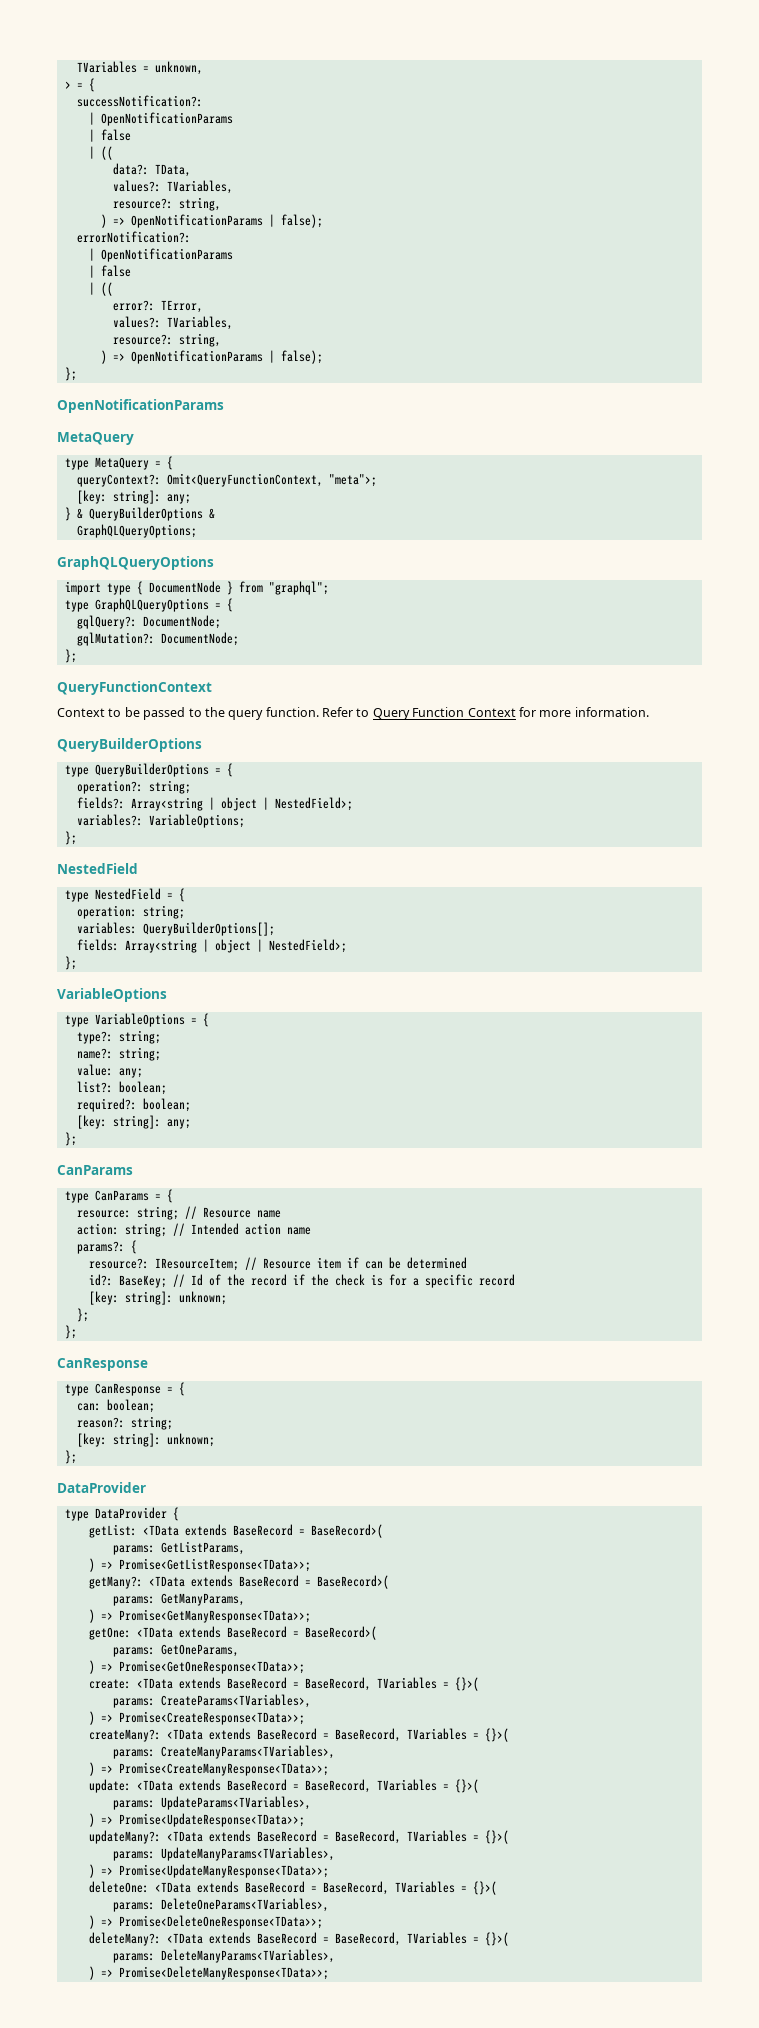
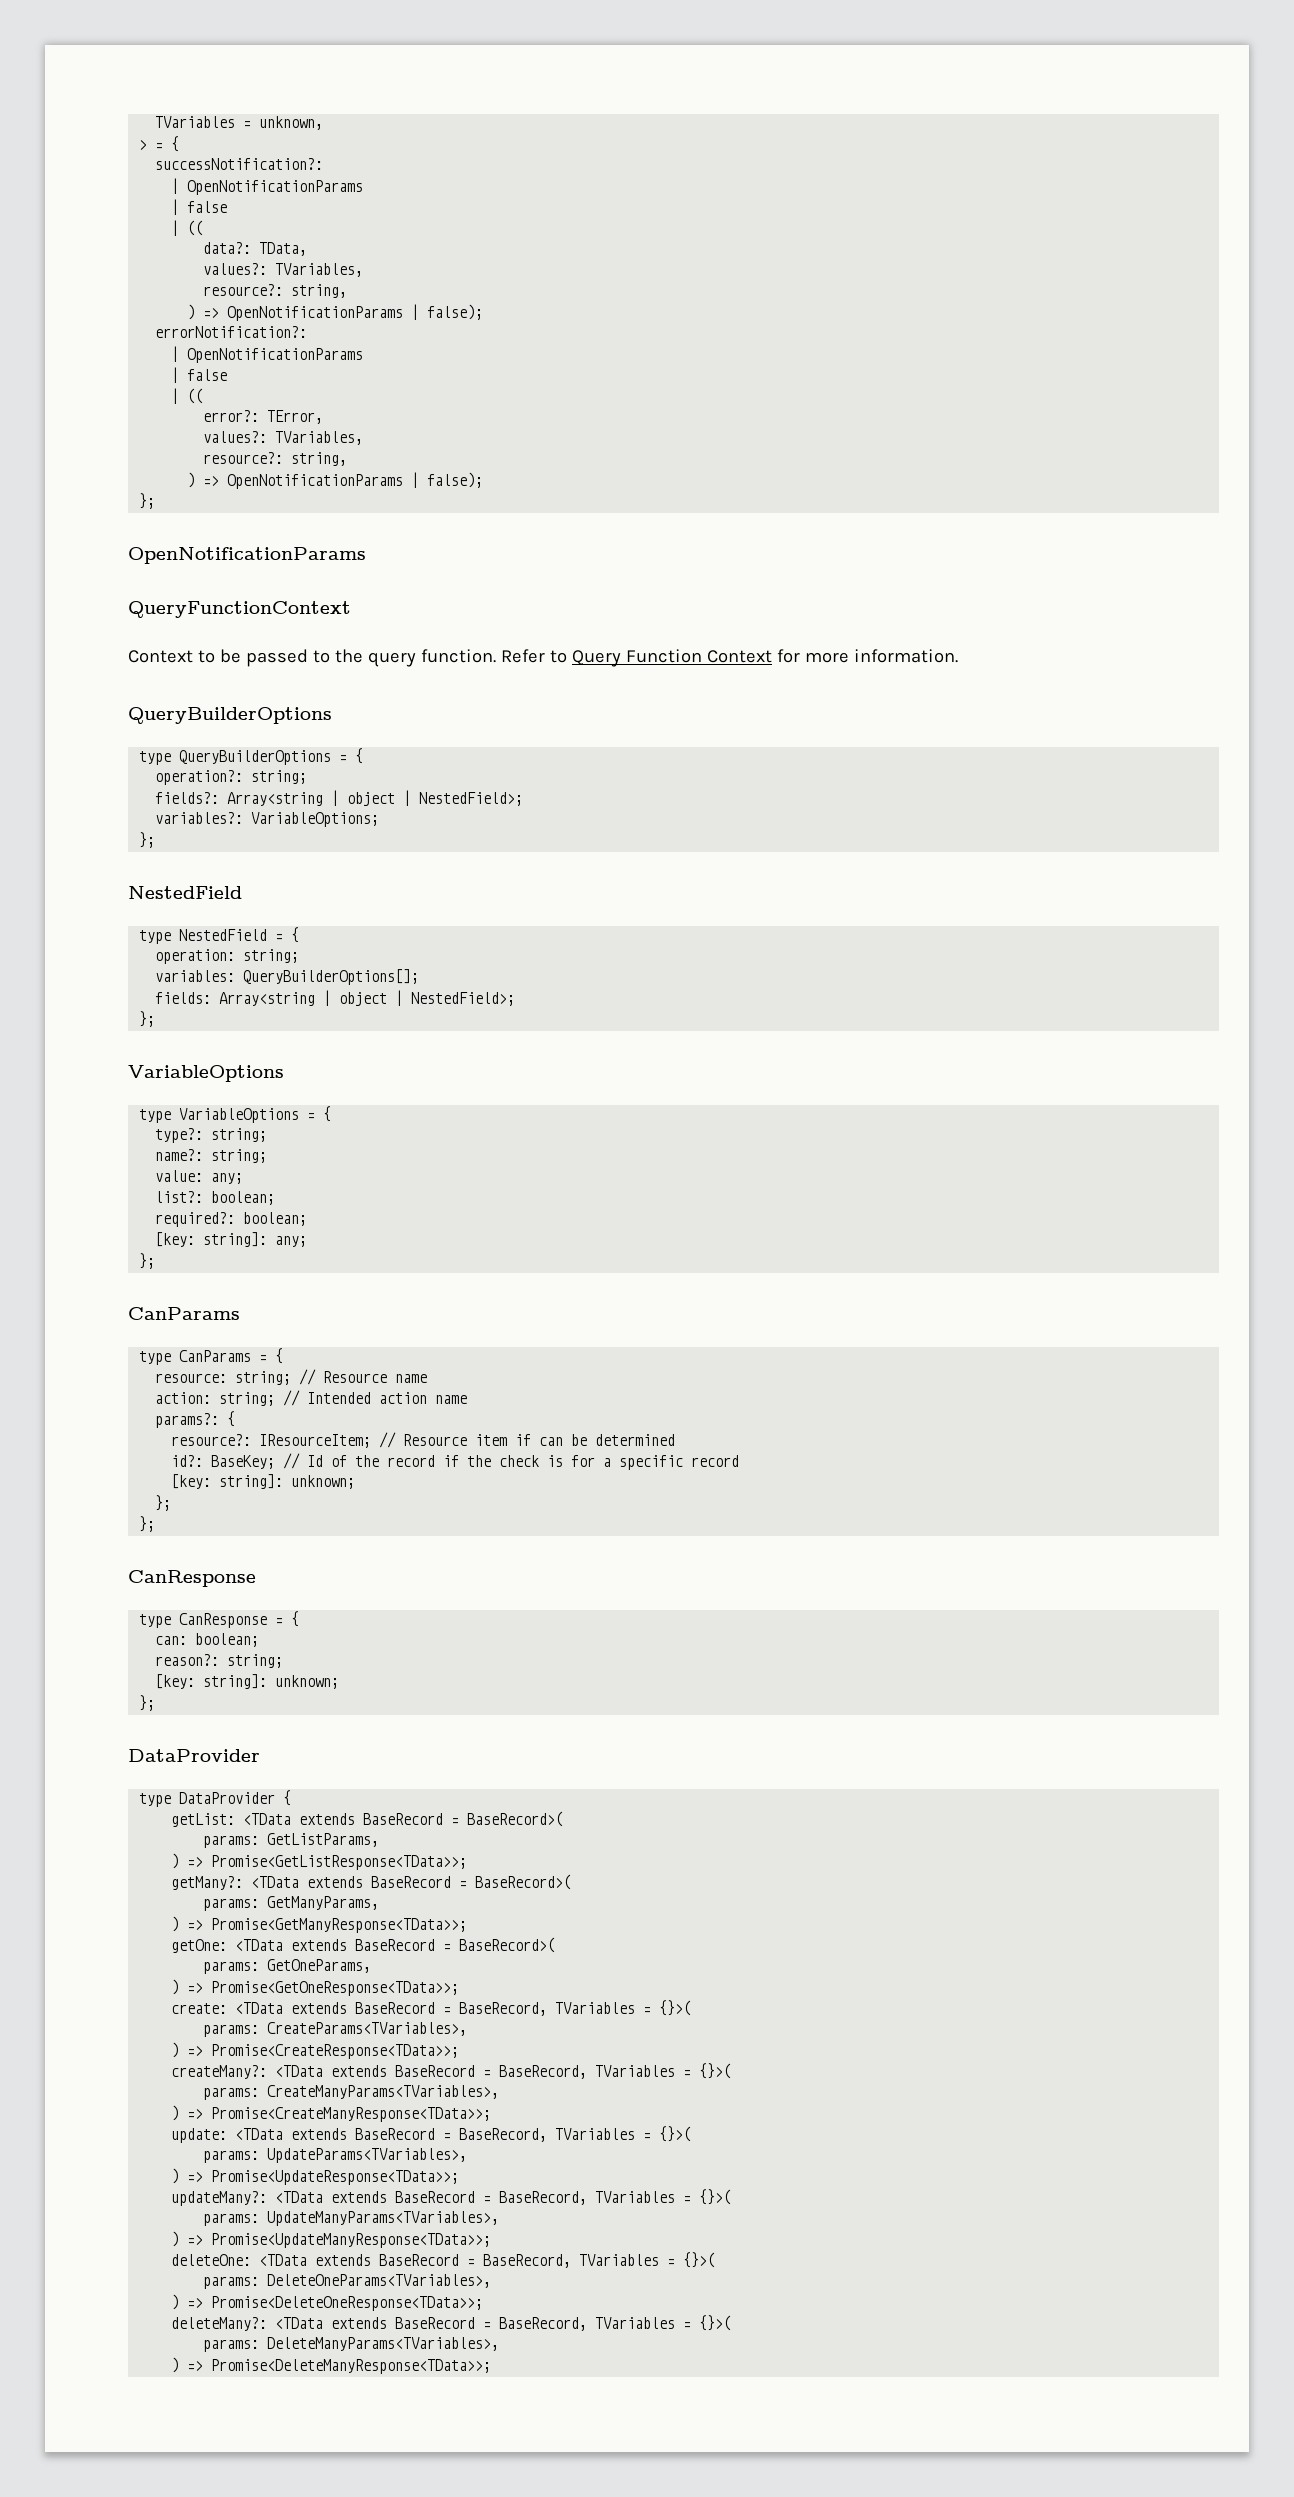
[57,432,134,445] [64,456,173,470] [76,473,377,487] [76,490,191,504] [64,507,215,521] [76,524,197,538] [57,556,214,570] [64,581,329,595] [64,598,233,612] [76,615,221,629] [76,632,239,646] [64,649,77,663] // MetaQuery // type MetaQuery = { // queryContext?: Omit<QueryFunctionContext, "meta">; // [key: string]: any; // } & QueryBuilderOptions & // GraphQLQueryOptions; // GraphQLQueryOptions // import type { DocumentNode } from "graphql"; // type GraphQLQueryOptions = { // gqlQuery?: DocumentNode; // gqlMutation?: DocumentNode; // }; -> (366, 555) none

